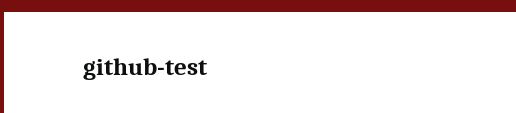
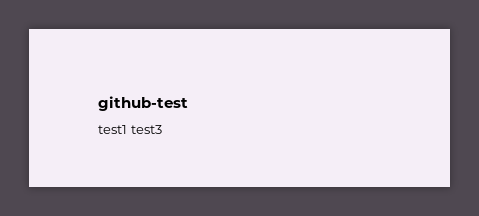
(208, 69) none -> [98,125,162,134] // test1 test3

